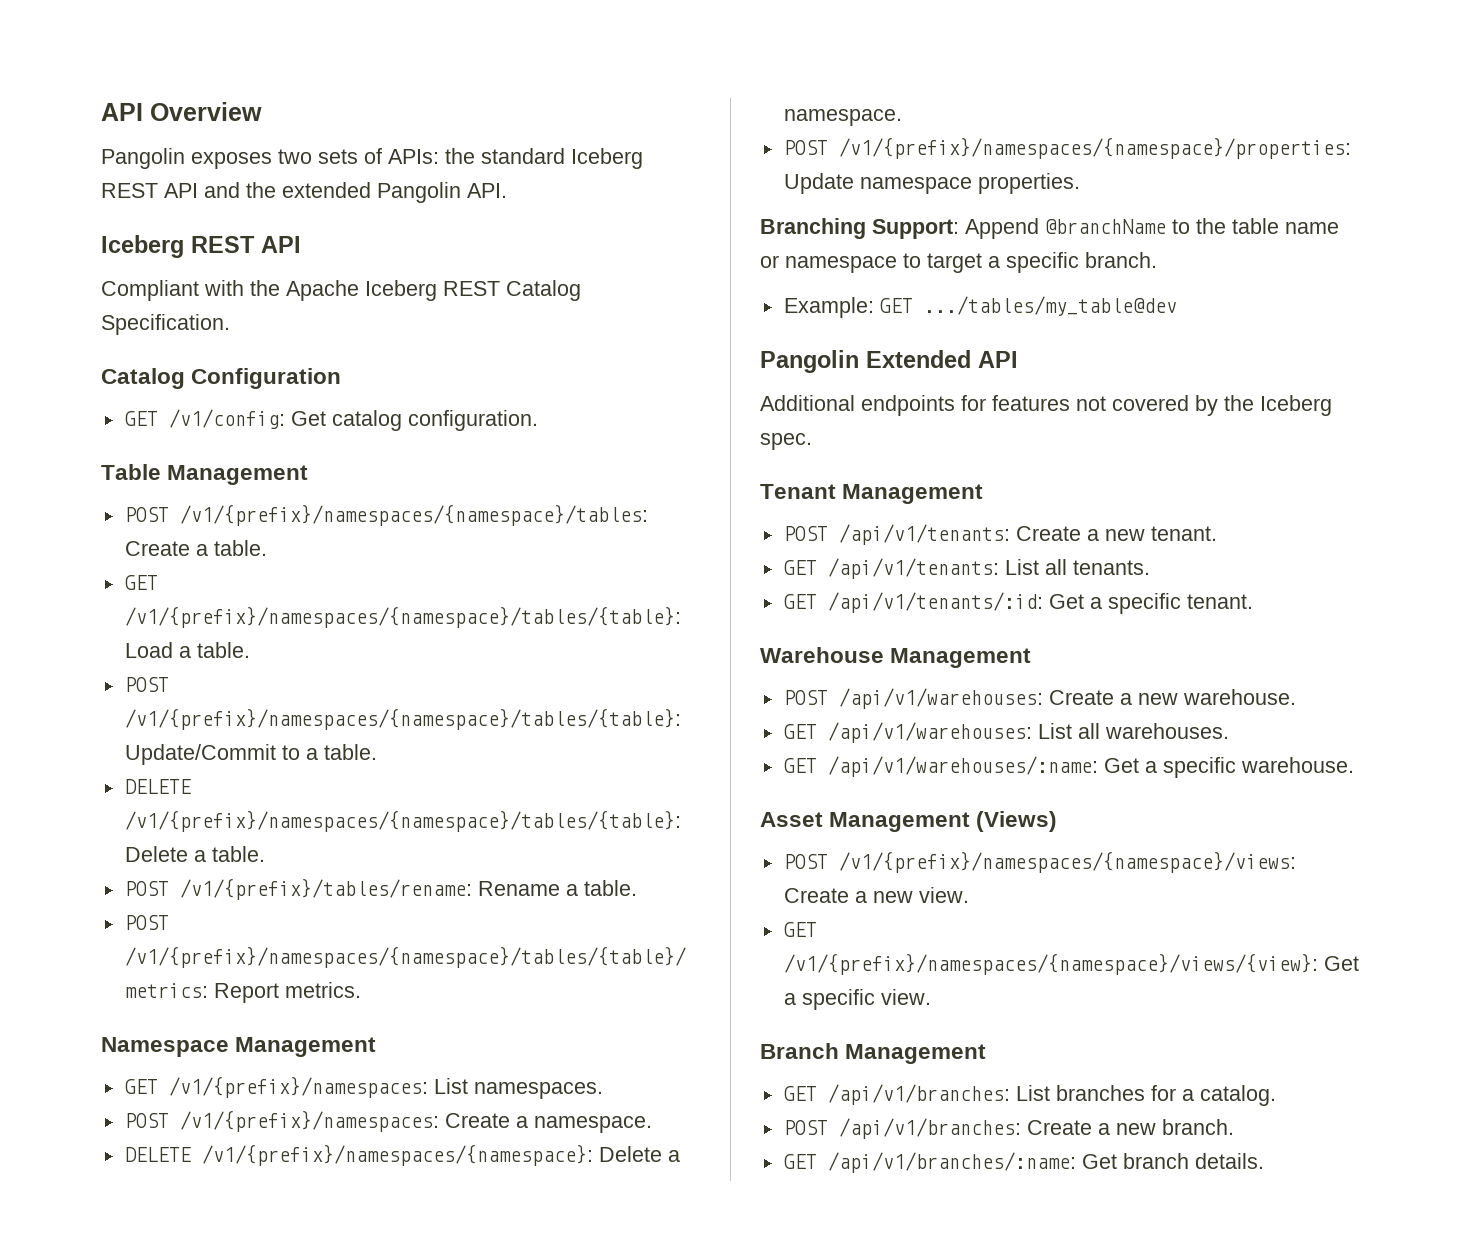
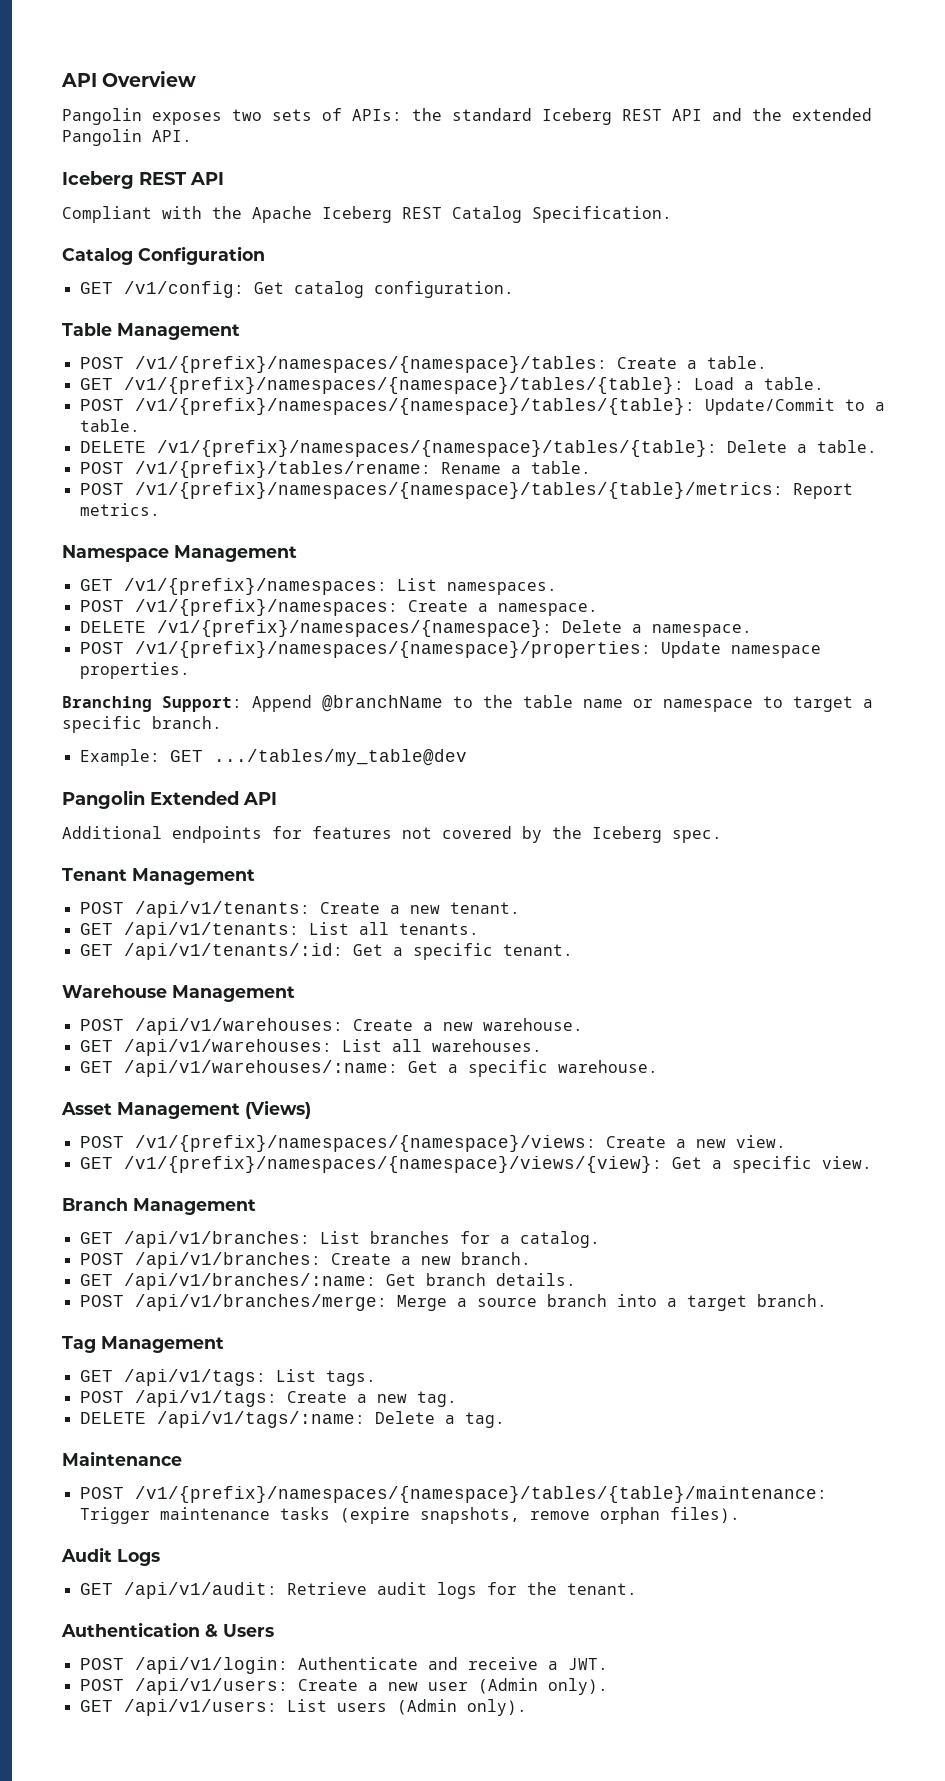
(1264, 1161) none -> [79,1294,827,1311] [62,1336,224,1353] [79,1369,376,1386] [79,1390,457,1407] [79,1411,505,1428] [62,1451,182,1466] [79,1486,827,1503] [79,1507,740,1524] [61,1547,160,1566] [79,1582,637,1599] [61,1622,274,1637] [79,1657,608,1674] [79,1678,608,1695] [79,1699,527,1716] // POST /api/v1/branches/merge: Merge a source branch into a target branch. // Tag Management // GET /api/v1/tags: List tags. // POST /api/v1/tags: Create a new tag. // DELETE /api/v1/tags/:name: Delete a tag. // Maintenance // POST /v1/{prefix}/namespaces/{namespace}/tables/{table}/maintenance: Trigger maintenance tasks (expire snapshots, remove orphan files). // Audit Logs // GET /api/v1/audit: Retrieve audit logs for the tenant. // Authentication & Users // POST /api/v1/login: Authenticate and receive a JWT. // POST /api/v1/users: Create a new user (Admin only). // GET /api/v1/users: List users (Admin only).

